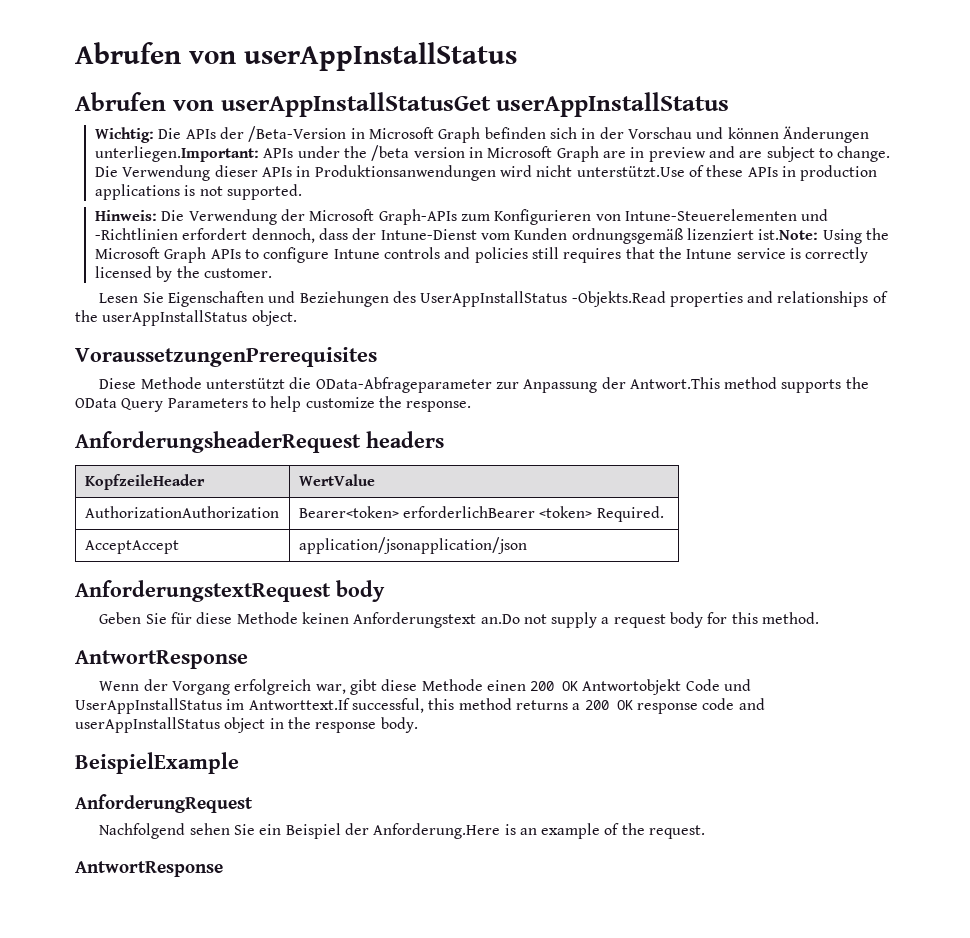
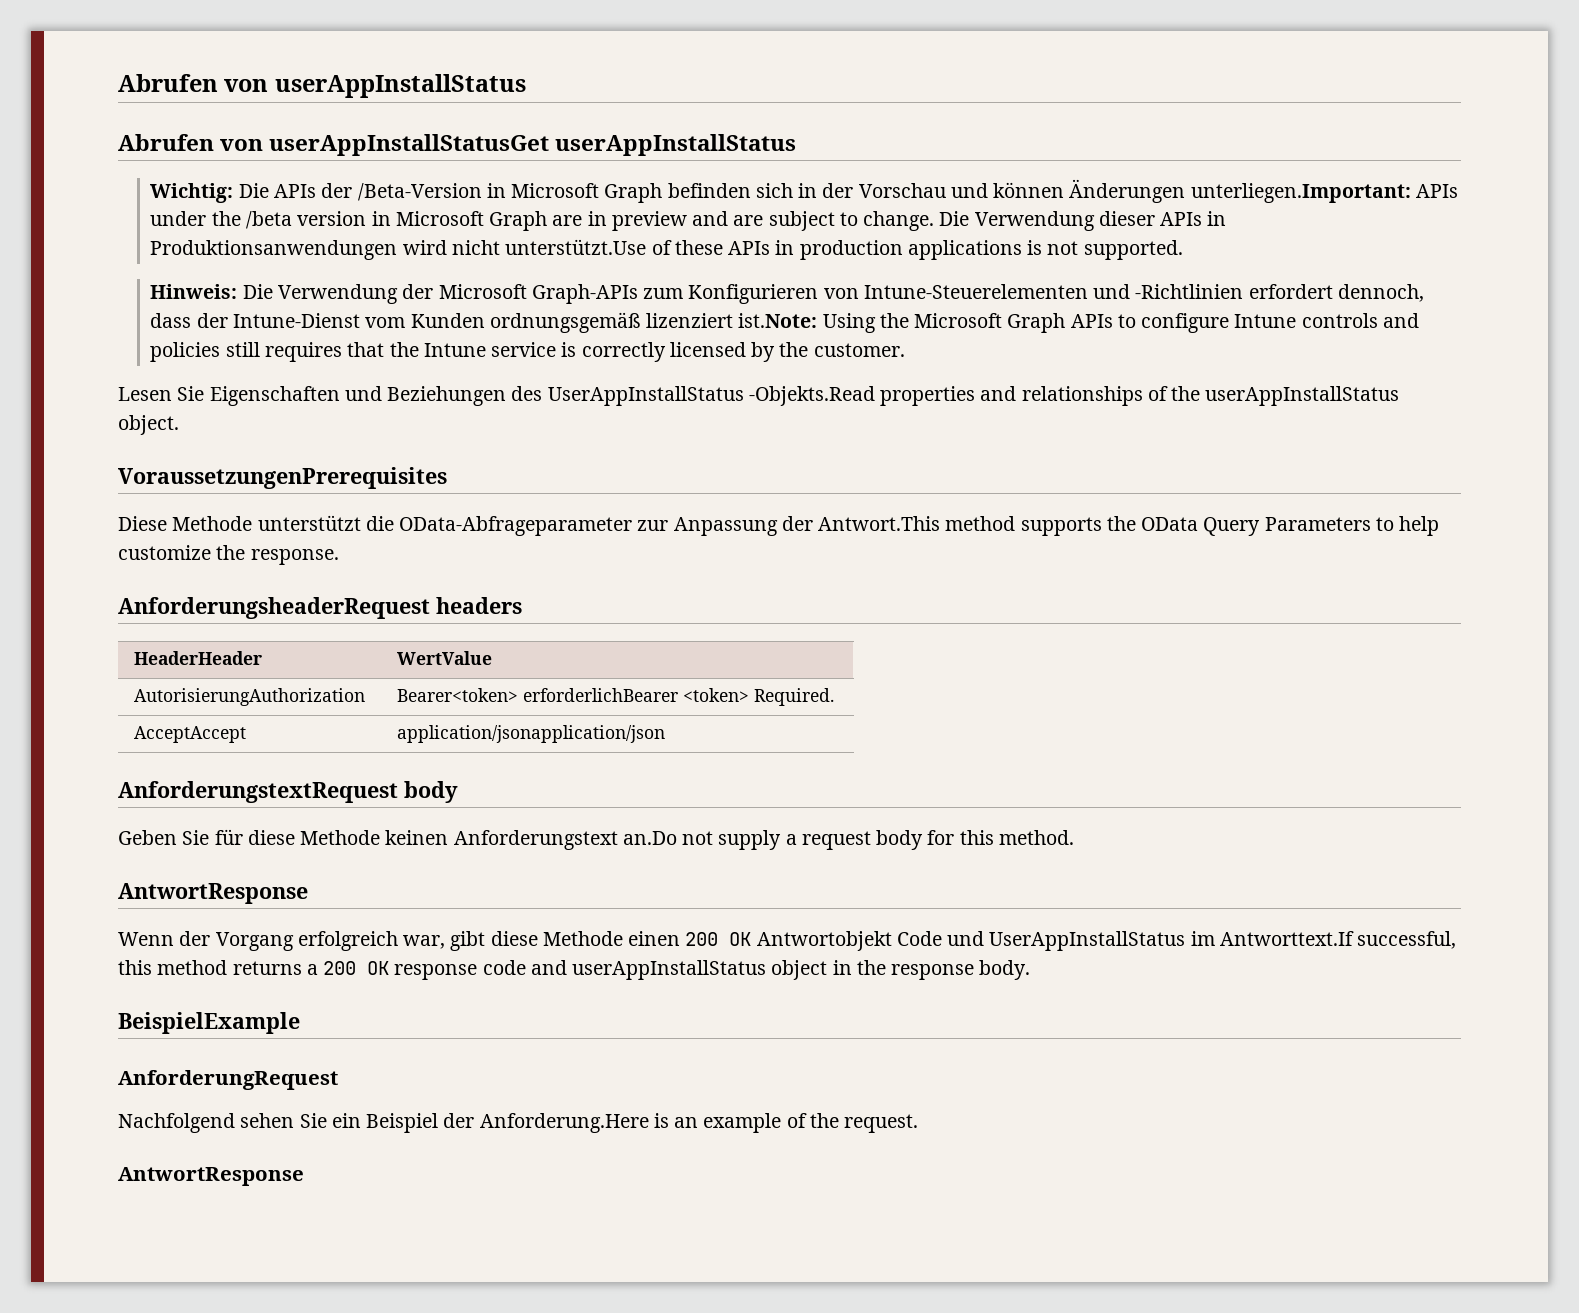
[84,474,205,490] KopfzeileHeader -> [133,651,262,665] HeaderHeader
[84,506,279,518] AuthorizationAuthorization -> [133,688,365,706] AutorisierungAuthorization

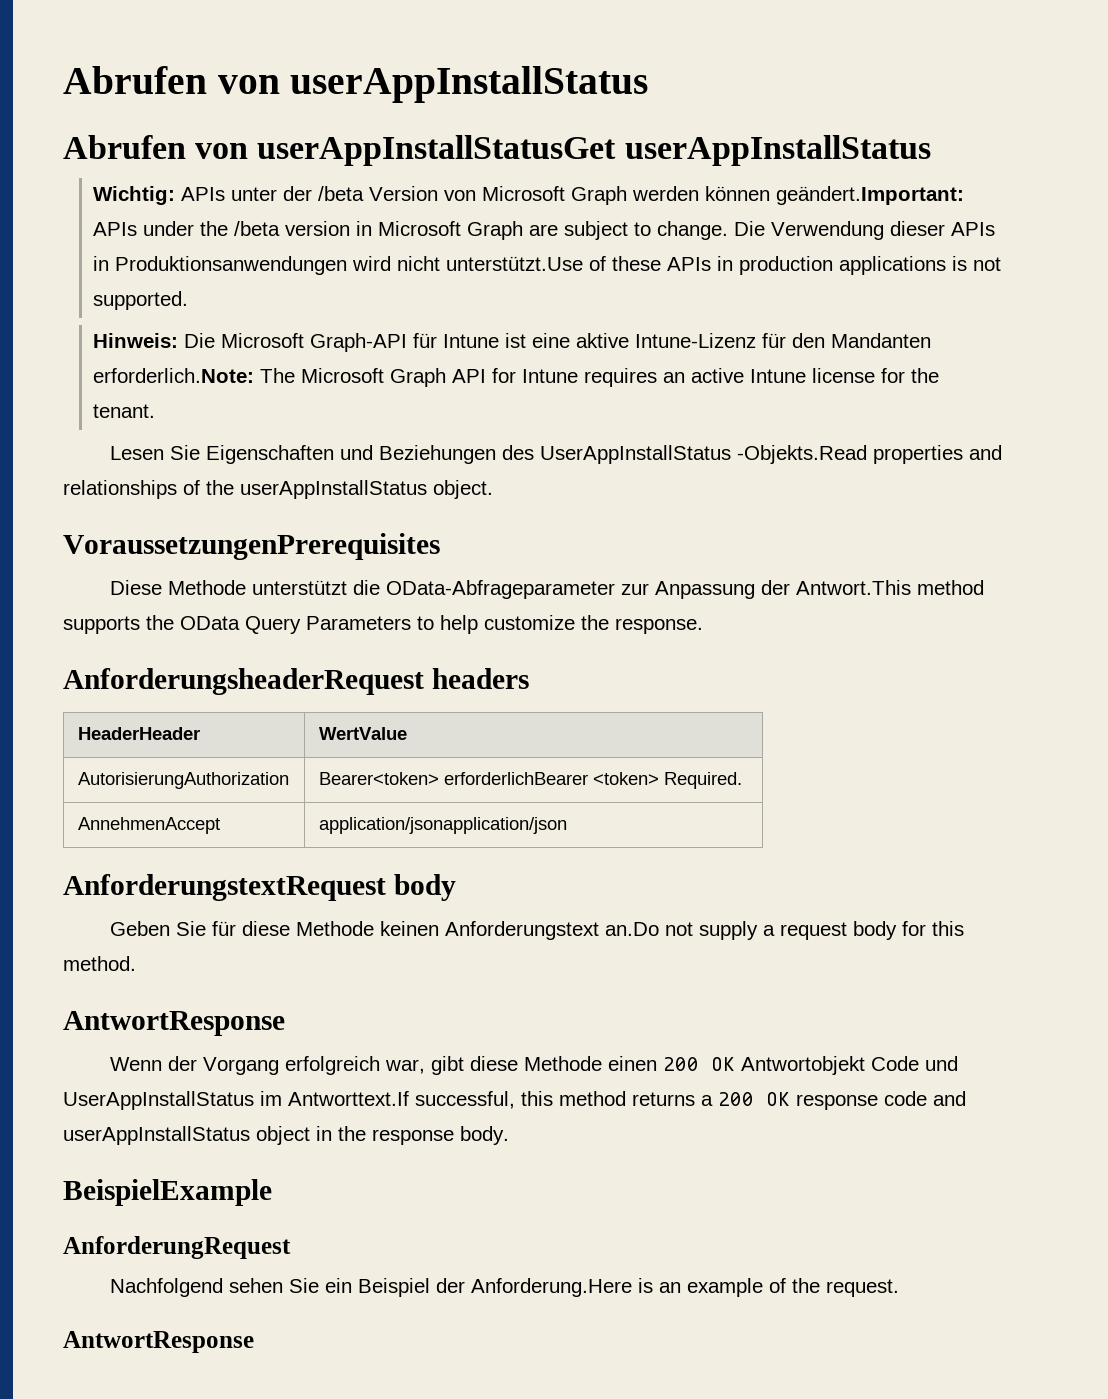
[238,179,1411,203] Die APIs der /Beta-Version in Microsoft Graph befinden sich in der Vorschau und können Änderungen unterliegen.Important: -> [181,186,965,205] APIs unter der /beta Version von Microsoft Graph werden können geändert.Important:
[587,211,764,231] in preview and are -> (559, 230) none
[277,284,1424,304] [150,312,1419,333] [150,342,905,362] Verwendung der Microsoft Graph-APIs zum Konfigurieren von Intune-Steuerelementen und -Richtlinien erfordert dennoch, dass der Intune-Dienst vom Kunden ordnungsgemäß lizenziert ist.Note: Using the Microsoft Graph APIs to configure Intune controls and policies still requires that the Intune service is correctly licensed by the customer. -> [221,333,932,352] [93,368,940,387] [93,404,156,418] Microsoft Graph-API für Intune ist eine aktive Intune-Lizenz für den Mandanten erforderlich.Note: The Microsoft Graph API for Intune requires an active Intune license for the tenant.
[133,726,246,743] AcceptAccept -> [77,817,220,834] AnnehmenAccept

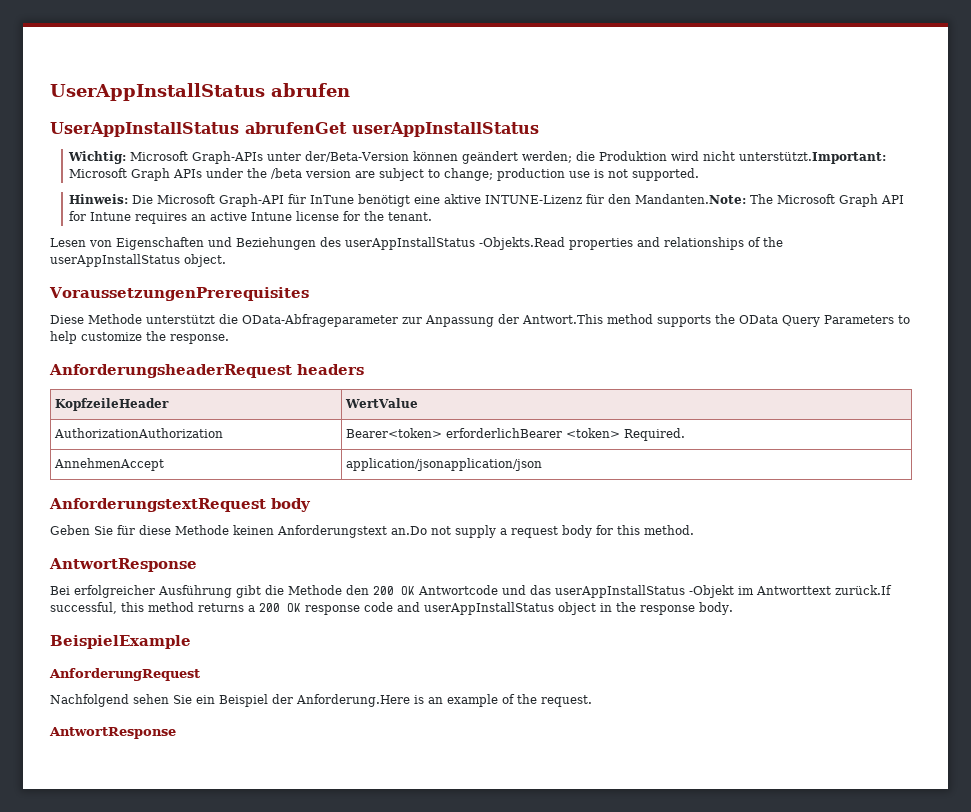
[63,66,649,103] [63,135,931,166] [93,186,965,205] Abrufen von userAppInstallStatus // Abrufen von userAppInstallStatusGet userAppInstallStatus // Wichtig: APIs unter der /beta Version von Microsoft Graph werden können geändert.Important: -> [50,83,350,101] [50,122,539,137] [67,151,886,164] [68,168,170,181] UserAppInstallStatus abrufen // UserAppInstallStatus abrufenGet userAppInstallStatus // Wichtig: Microsoft Graph-APIs unter der/Beta-Version können geändert werden; die Produktion wird nicht unterstützt.Important: Microsoft Graph
[356,221,996,240] [93,256,947,275] in Microsoft Graph are subject to change. Die Verwendung dieser APIs in Produktionsanwendungen wird nicht unterstützt.Use of these APIs in production applications -> [354,168,590,181] are subject to change; production use
[443,333,527,348] Intune ist -> [309,194,410,207] InTune benötigt
[635,333,757,348] Intune-Lizenz -> [484,195,582,204] INTUNE-Lizenz
[831,333,932,348] [93,368,255,383] Mandanten erforderlich.Note: -> [634,194,746,204] Mandanten.Note:
[169,445,200,460] Sie -> [89,240,112,247] von
[539,445,731,464] UserAppInstallStatus -> [345,237,475,250] userAppInstallStatus
[77,727,200,740] HeaderHeader -> [55,398,170,411] KopfzeileHeader
[77,772,289,789] AutorisierungAuthorization -> [54,428,224,438] AuthorizationAuthorization
[109,1056,958,1075] [63,1091,409,1110] Wenn der Vorgang erfolgreich war, gibt diese Methode einen 200 OK Antwortobjekt Code und UserAppInstallStatus im Antworttext.If -> [50,585,892,598] Bei erfolgreicher Ausführung gibt die Methode den 200 OK Antwortcode und das userAppInstallStatus -Objekt im Antworttext zurück.If

